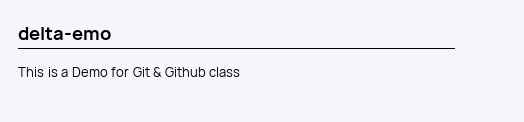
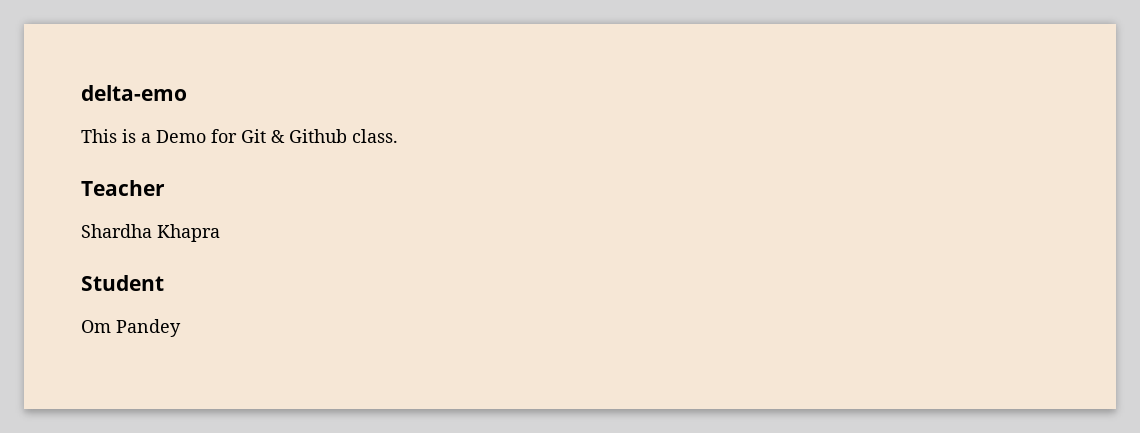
[209,67,241,77] class -> [352,129,398,143] [81,180,165,196] [81,224,220,242] [81,275,164,291] [81,319,181,337] class. // Teacher // Shardha Khapra // Student // Om Pandey

